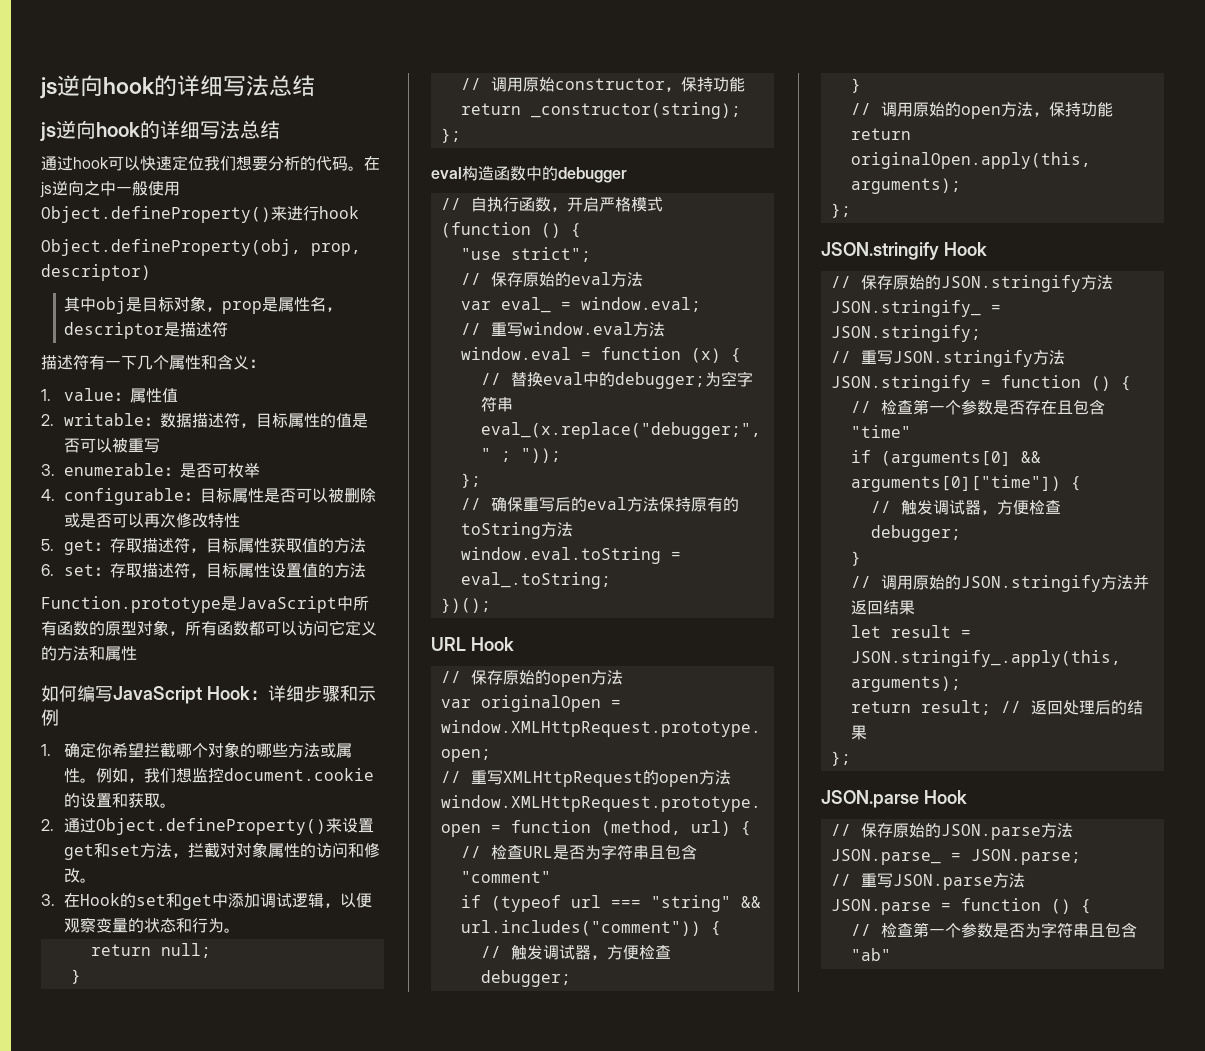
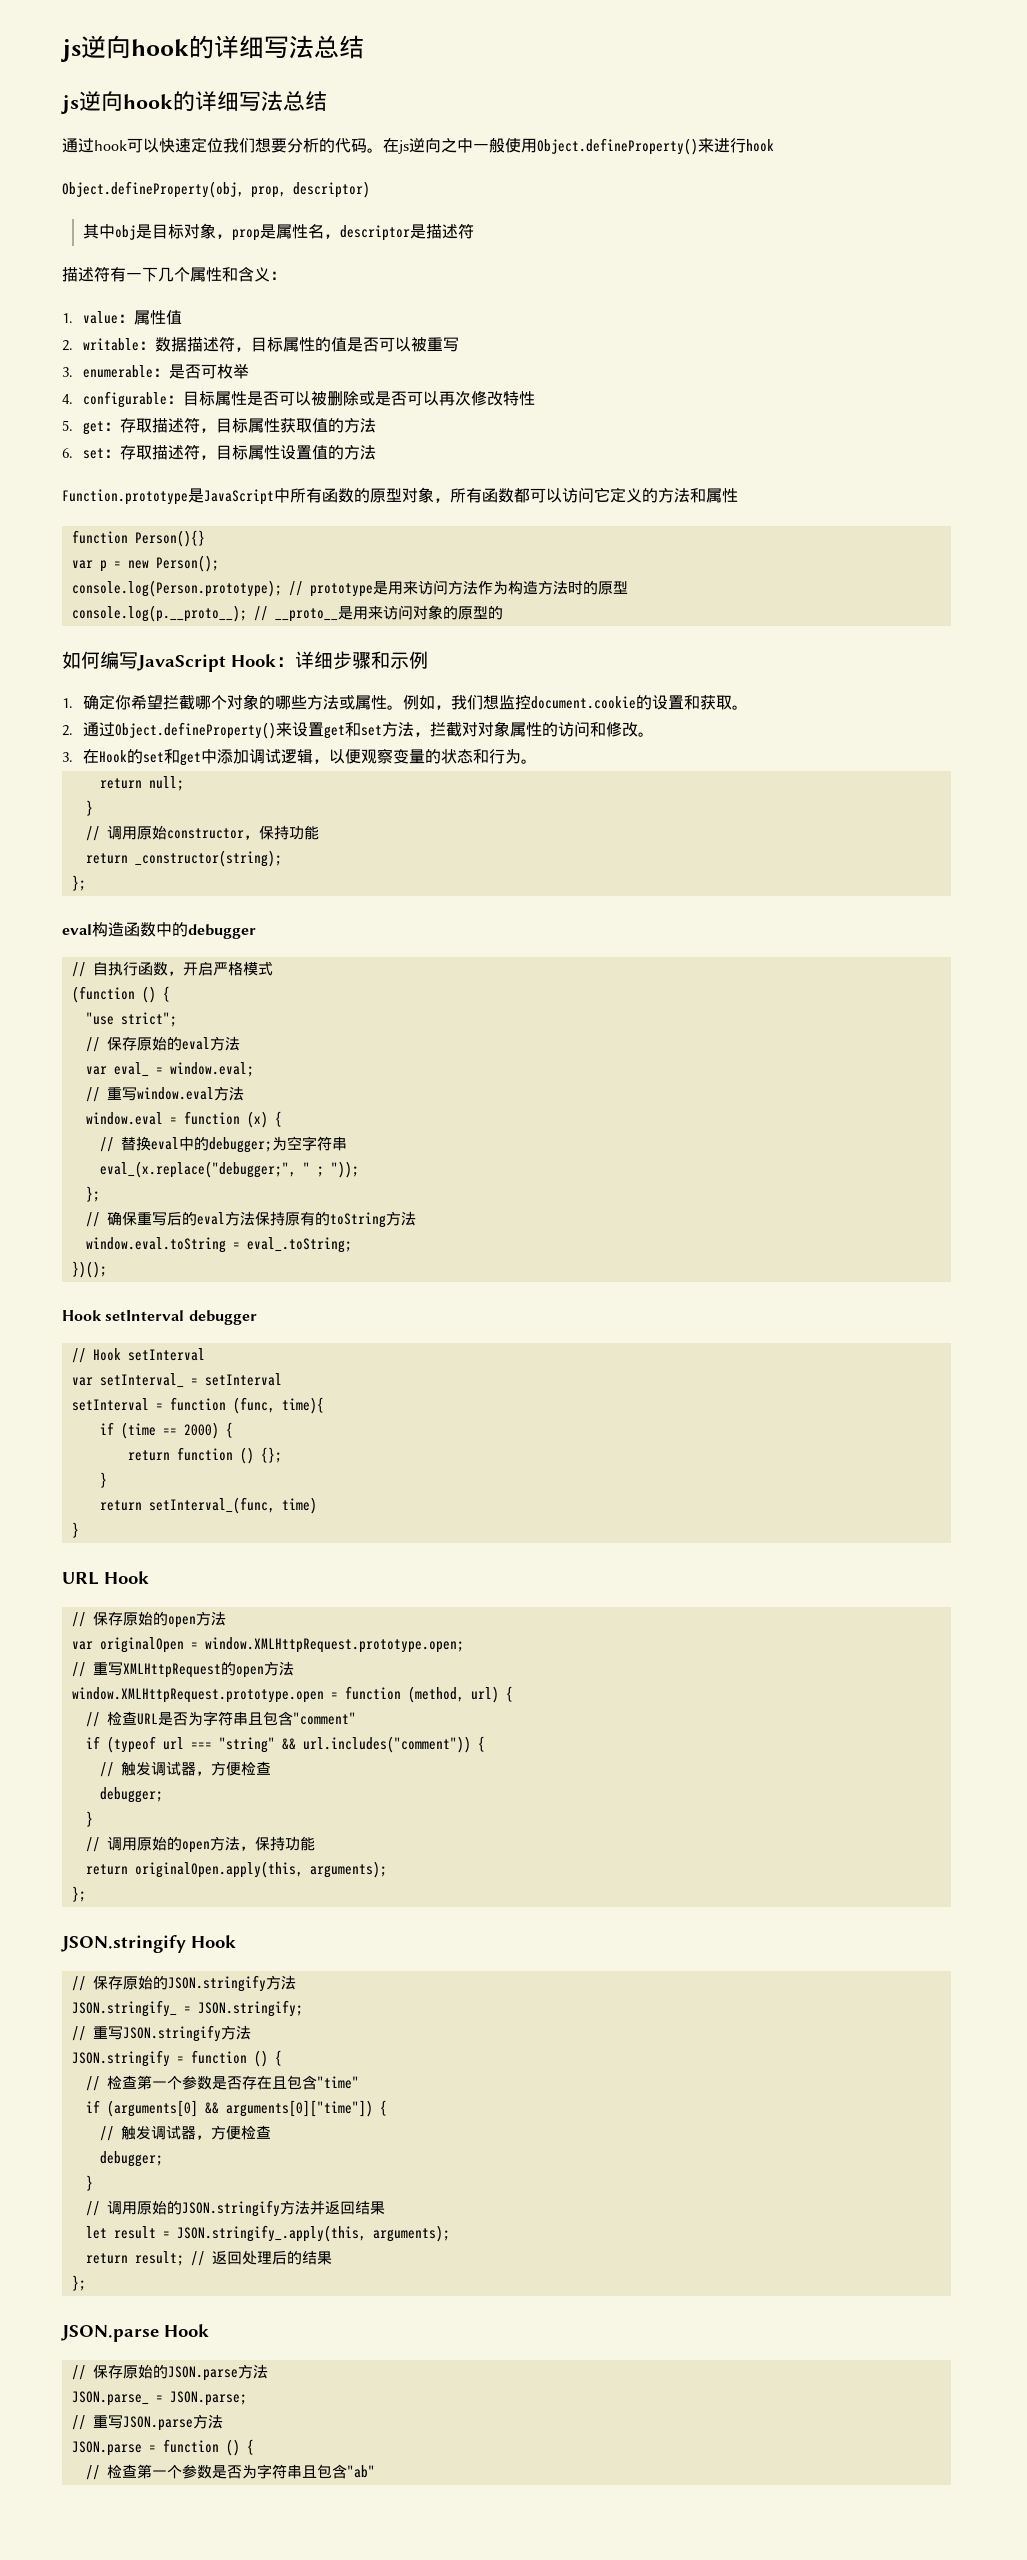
(137, 653) none -> [71,530,205,547] [71,555,219,572] [71,580,628,597] [71,605,503,622] // function Person(){} // var p = new Person(); // console.log(Person.prototype); // prototype是用来访问方法作为构造方法时的原型 // console.log(p.__proto__); // __proto__是用来访问对象的原型的
(491, 605) none -> [62,1310,257,1325] [71,1348,205,1363] [71,1373,282,1388] [71,1397,324,1414] [99,1422,233,1439] [127,1447,282,1464] [99,1472,107,1488] [99,1497,317,1514] [71,1522,79,1538] // Hook setInterval debugger // // Hook setInterval // var setInterval_ = setInterval // setInterval = function (func, time){ // if (time == 2000) { // return function () {}; // } // return setInterval_(func, time) // }

